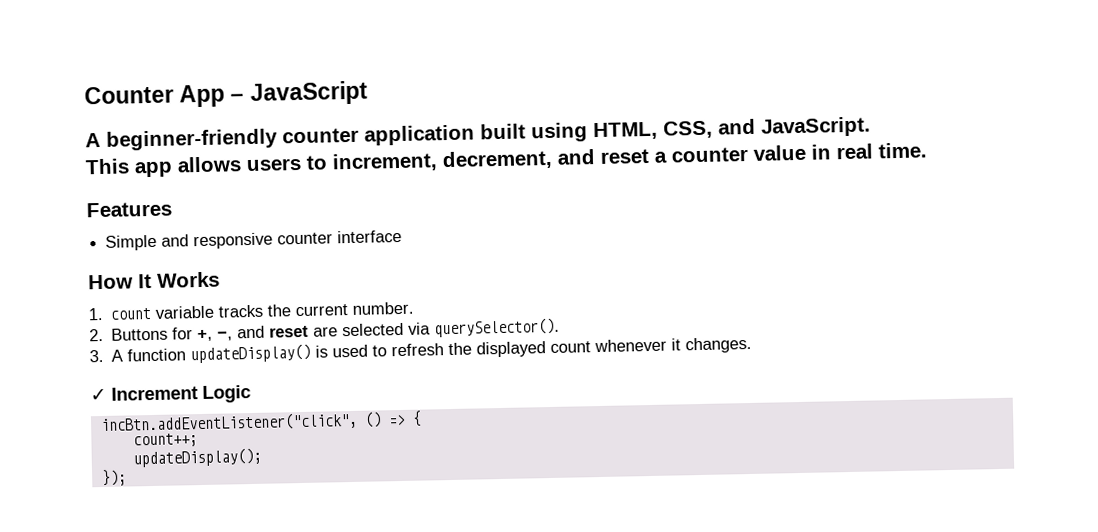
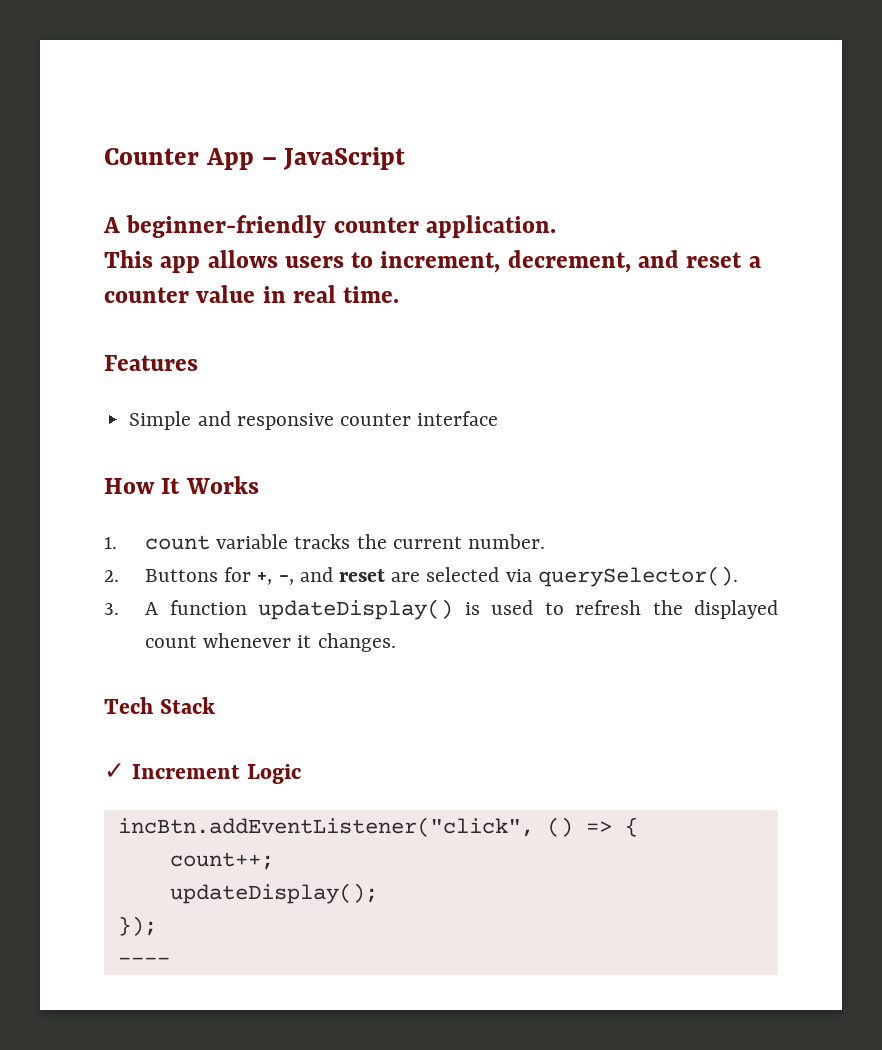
[364,116,871,146] application built using HTML, CSS, and JavaScript. -> [425,215,556,238] application.
(753, 345) none -> [104,697,215,714] // Tech Stack
(127, 478) none -> [117,957,170,965] // ----

